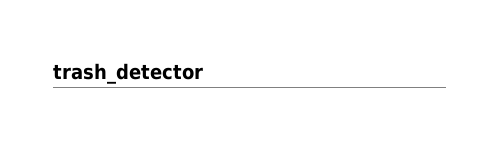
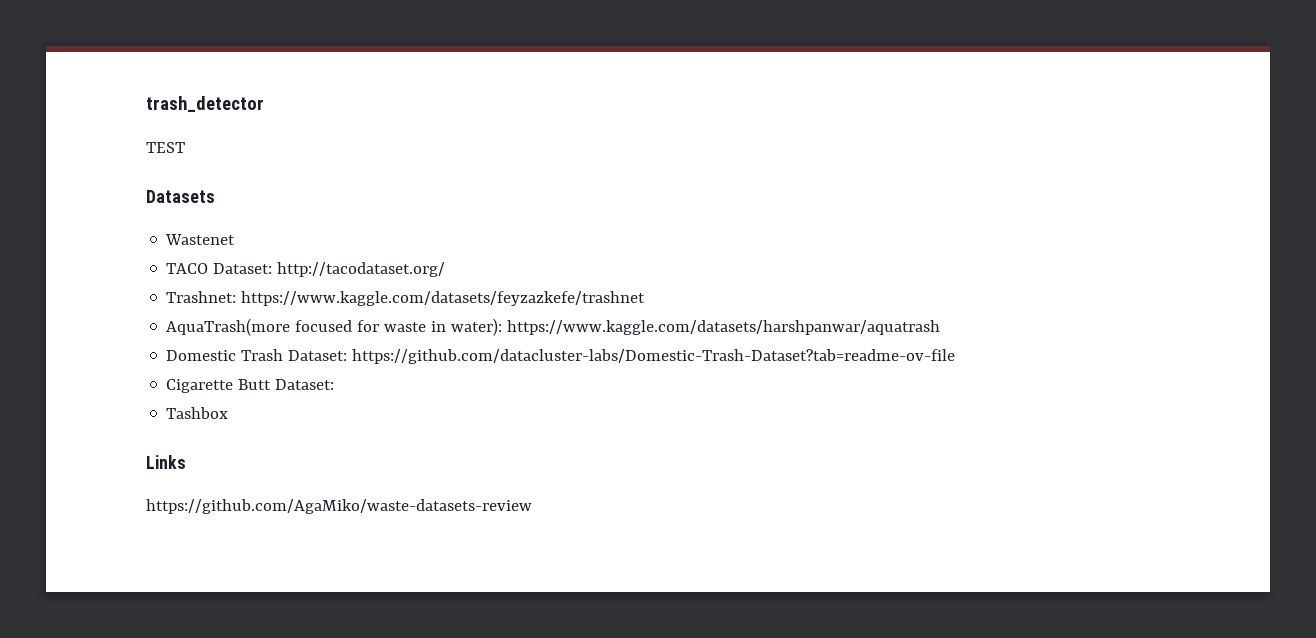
(203, 73) none -> [146,142,185,153] [146,190,215,203] [165,234,236,245] [166,262,446,277] [166,291,646,306] [166,318,941,336] [166,349,956,364] [166,379,335,393] [166,407,229,419] [146,455,186,469] [146,499,532,514] // TEST // Datasets // Wastenet // TACO Dataset: http://tacodataset.org/ // Trashnet: https://www.kaggle.com/datasets/feyzazkefe/trashnet // AquaTrash(more focused for waste in water): https://www.kaggle.com/datasets/harshpanwar/aquatrash // Domestic Trash Dataset: https://github.com/datacluster-labs/Domestic-Trash-Dataset?tab=readme-ov-file // Cigarette Butt Dataset: // Tashbox // Links // https://github.com/AgaMiko/waste-datasets-review

